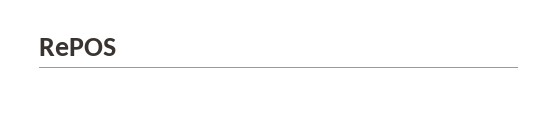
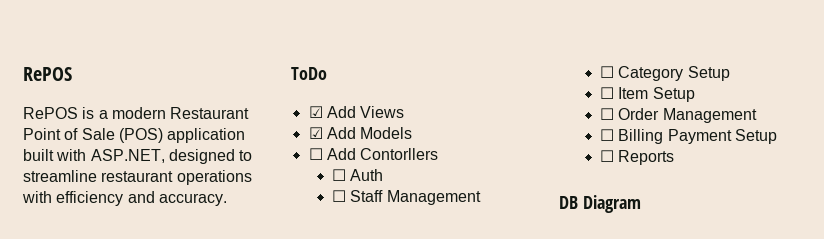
[39,38,116,56] RePOS -> [23,67,72,81] [23,107,250,119] [23,128,246,143] [23,149,253,164] [23,170,252,185] [22,191,227,206] [291,67,327,80] [308,106,405,118] [308,127,413,139] [308,148,439,160] [331,169,384,181] [331,190,481,205] [599,66,730,81] [599,87,695,102] [599,108,757,123] [599,129,777,144] [599,150,675,165] [559,195,641,213] RePOS // RePOS is a modern Restaurant Point of Sale (POS) application built with ASP.NET, designed to streamline restaurant operations with efficiency and accuracy. // ToDo // ☑ Add Views // ☑ Add Models // ☐ Add Contorllers // ☐ Auth // ☐ Staff Management // ☐ Category Setup // ☐ Item Setup // ☐ Order Management // ☐ Billing Payment Setup // ☐ Reports // DB Diagram

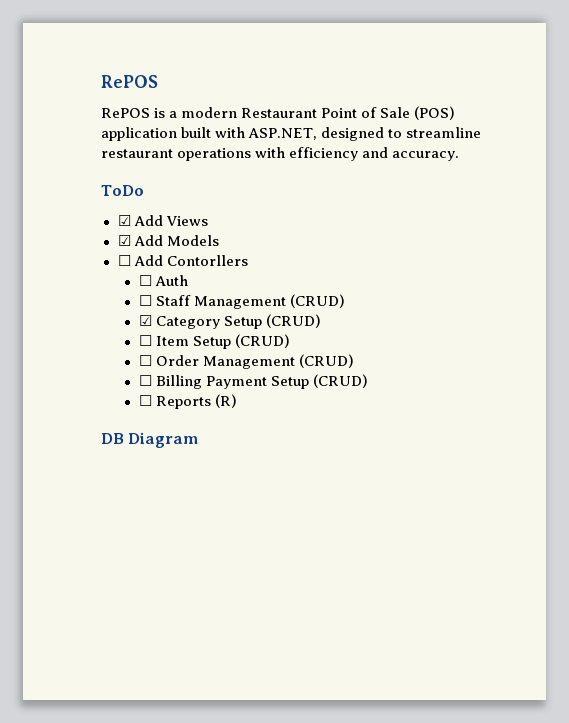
[599,66,614,78] // ☐ -> [289,294,345,308] [138,315,152,326] (CRUD) // ☑
(730, 73) none -> [265,314,321,328] (CRUD)
(695, 94) none -> [234,334,290,348] (CRUD)
(757, 115) none -> [298,354,354,368] (CRUD)
(777, 136) none -> [312,374,368,388] (CRUD)
(675, 157) none -> [214,394,237,408] (R)

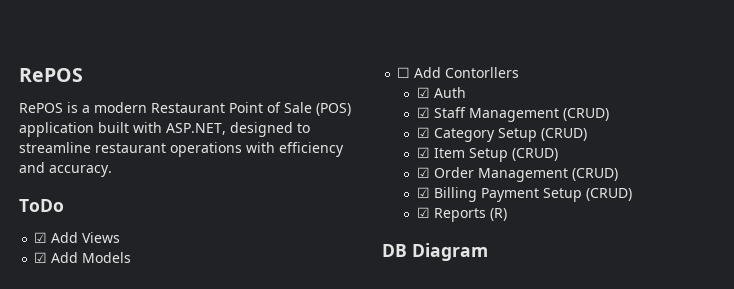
[138,275,152,286] ☐ -> [416,87,430,98] ☑
[138,295,152,306] ☐ -> [416,107,430,118] ☑
[138,335,152,346] ☐ -> [416,147,430,158] ☑
[138,355,152,366] ☐ -> [416,167,430,178] ☑
[138,375,152,386] ☐ -> [416,187,430,198] ☑
[138,395,152,406] ☐ -> [416,207,430,218] ☑

